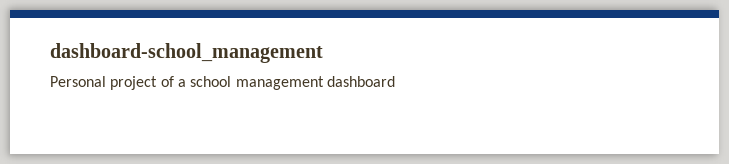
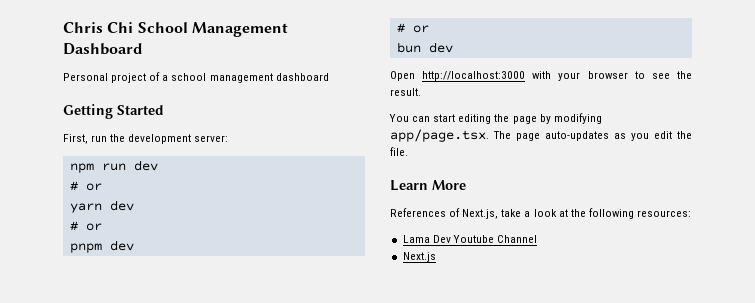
[50,43,323,63] dashboard-school_management -> [63,22,288,37] [63,43,142,55] Chris Chi School Management Dashboard
(395, 81) none -> [63,104,164,119] [63,134,229,144] [69,160,158,173] [69,181,102,191] [69,200,134,213] [69,221,102,231] [69,240,134,253] [396,23,429,33] [396,42,453,53] [390,71,692,81] [390,88,421,96] [389,113,602,124] [390,129,692,142] [390,147,408,156] [390,180,466,191] [390,208,691,219] [402,235,537,243] [402,252,436,262] // Getting Started // First, run the development server: // npm run dev // # or // yarn dev // # or // pnpm dev // # or // bun dev // Open http://localhost:3000 with your browser to see the result. // You can start editing the page by modifying app/page.tsx. The page auto-updates as you edit the file. // Learn More // References of Next.js, take a look at the following resources: // Lama Dev Youtube Channel // Next.js

